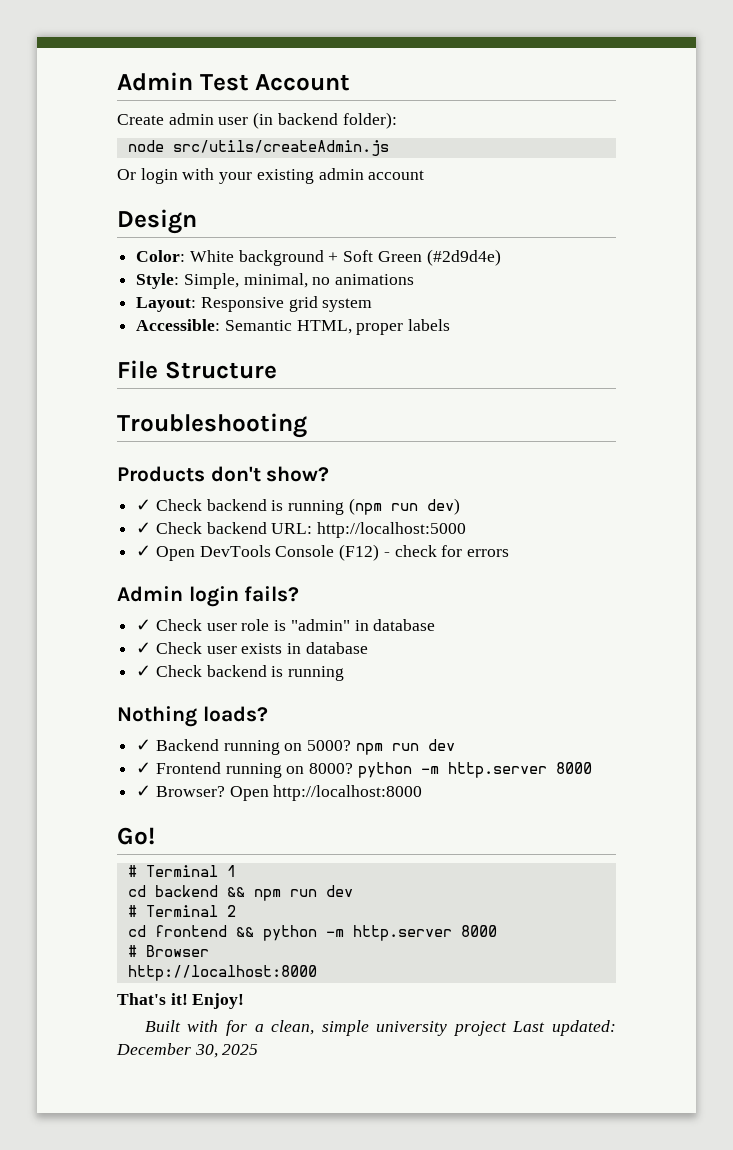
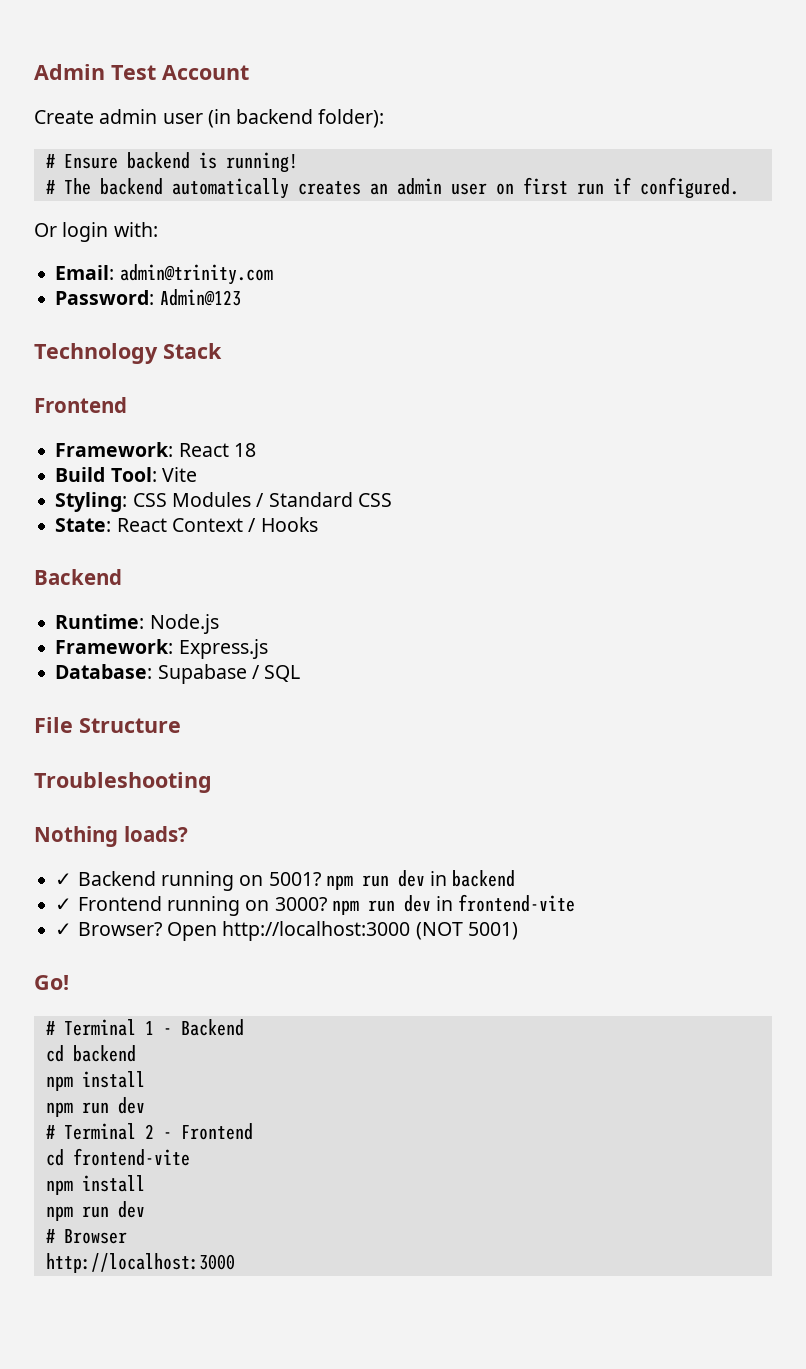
[127,140,389,156] [117,168,425,184] [117,209,197,234] [136,249,501,266] [136,273,415,289] [136,296,373,312] [136,319,451,335] [117,360,277,379] [117,413,307,438] [117,466,330,482] [136,498,460,515] [136,522,467,538] [136,544,510,561] [117,586,300,607] [136,619,436,631] [136,642,368,654] [136,665,345,681] node src/utils/createAdmin.js // Or login with your existing admin account // Design // Color: White background + Soft Green (#2d9d4e) // Style: Simple, minimal, no animations // Layout: Responsive grid system // Accessible: Semantic HTML, proper labels // File Structure // Troubleshooting // Products don't show? // ✓ Check backend is running (npm run dev) // ✓ Check backend URL: http://localhost:5000 // ✓ Open DevTools Console (F12) - check for errors // Admin login fails? // ✓ Check user role is "admin" in database // ✓ Check user exists in database // ✓ Check backend is running -> [45,152,298,173] [45,177,739,199] [34,222,158,242] [55,264,273,285] [55,289,241,306] [34,343,222,364] [34,397,127,413] [55,442,256,457] [55,467,197,482] [55,492,392,512] [55,517,318,532] [34,569,122,585] [55,614,219,634] [55,639,268,659] [55,664,301,684] [34,717,181,733] [34,772,212,793] # Ensure backend is running! // # The backend automatically creates an admin user on first run if configured. // Or login with: // Email: admin@trinity.com // Password: Admin@123 // Technology Stack // Frontend // Framework: React 18 // Build Tool: Vite // Styling: CSS Modules / Standard CSS // State: React Context / Hooks // Backend // Runtime: Node.js // Framework: Express.js // Database: Supabase / SQL // File Structure // Troubleshooting
[307,739,455,755] 5000? npm run dev -> [268,870,516,890] 5001? npm run dev in backend
[309,762,592,778] 8000? python -m http.server 8000 -> [274,894,576,915] 3000? npm run dev in frontend-vite
[273,785,423,801] http://localhost:8000 -> [222,921,518,941] http://localhost:3000 (NOT 5001)
(236, 871) none -> [162,1019,244,1036] - Backend
[226,887,245,897] && -> [45,1071,145,1091] // npm install //
[127,925,497,941] [127,945,209,957] [127,965,317,981] [117,993,245,1009] [144,1020,616,1036] [116,1043,259,1058] // cd frontend && python -m http.server 8000 // # Browser // http://localhost:8000 // That's it! Enjoy! // Built with for a clean, simple university project Last updated: December 30, 2025 -> [162,1123,253,1140] [45,1148,190,1166] [45,1175,145,1195] [45,1201,145,1221] [45,1229,127,1244] [45,1253,235,1273] - Frontend // cd frontend-vite // npm install // npm run dev // # Browser // http://localhost:3000

